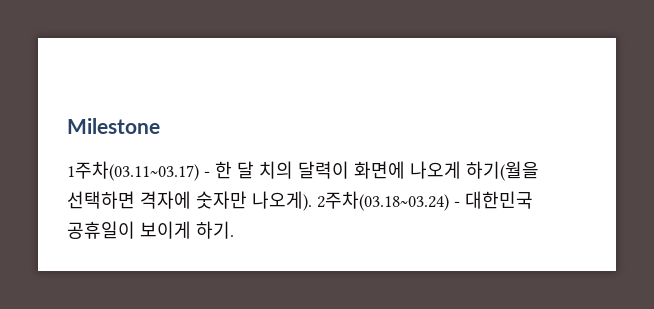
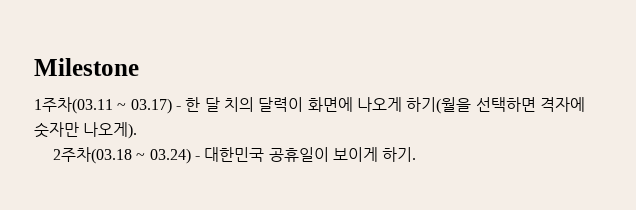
[67,161,199,181] 1주차(03.11~03.17) -> [34,97,172,114] 1주차(03.11 ~ 03.17)
[317,191,449,211] 2주차(03.18~03.24) -> [53,147,191,164] // 2주차(03.18 ~ 03.24)

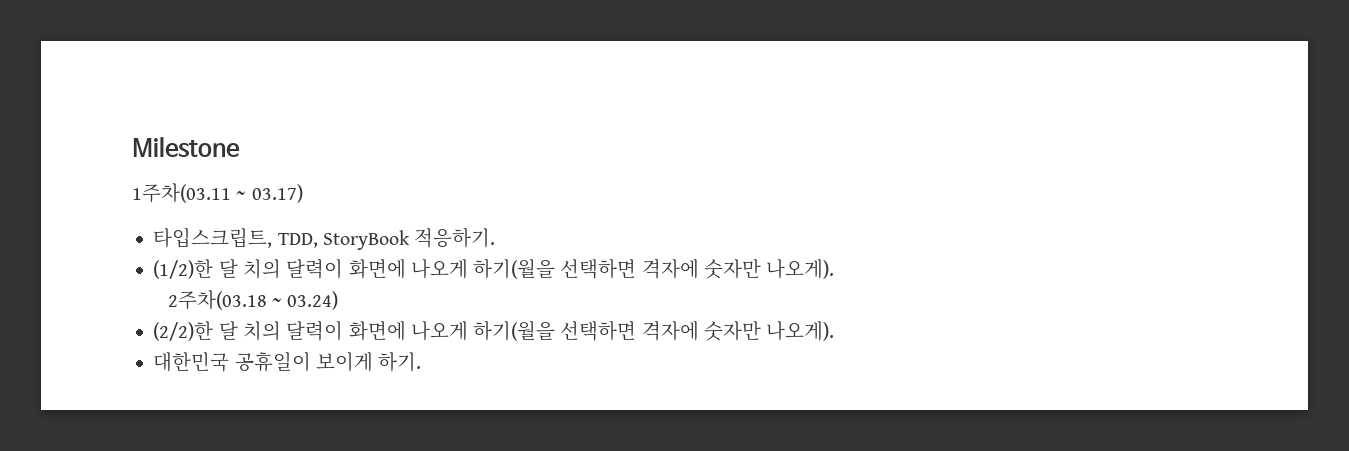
[175,97,201,112] - 한 -> [153,228,496,250] [153,259,214,279] // 타입스크립트, TDD, StoryBook 적응하기. // (1/2)한
[195,156,201,160] - -> [153,320,835,341] // (2/2)한 달 치의 달력이 화면에 나오게 하기(월을 선택하면 격자에 숫자만 나오게). //

